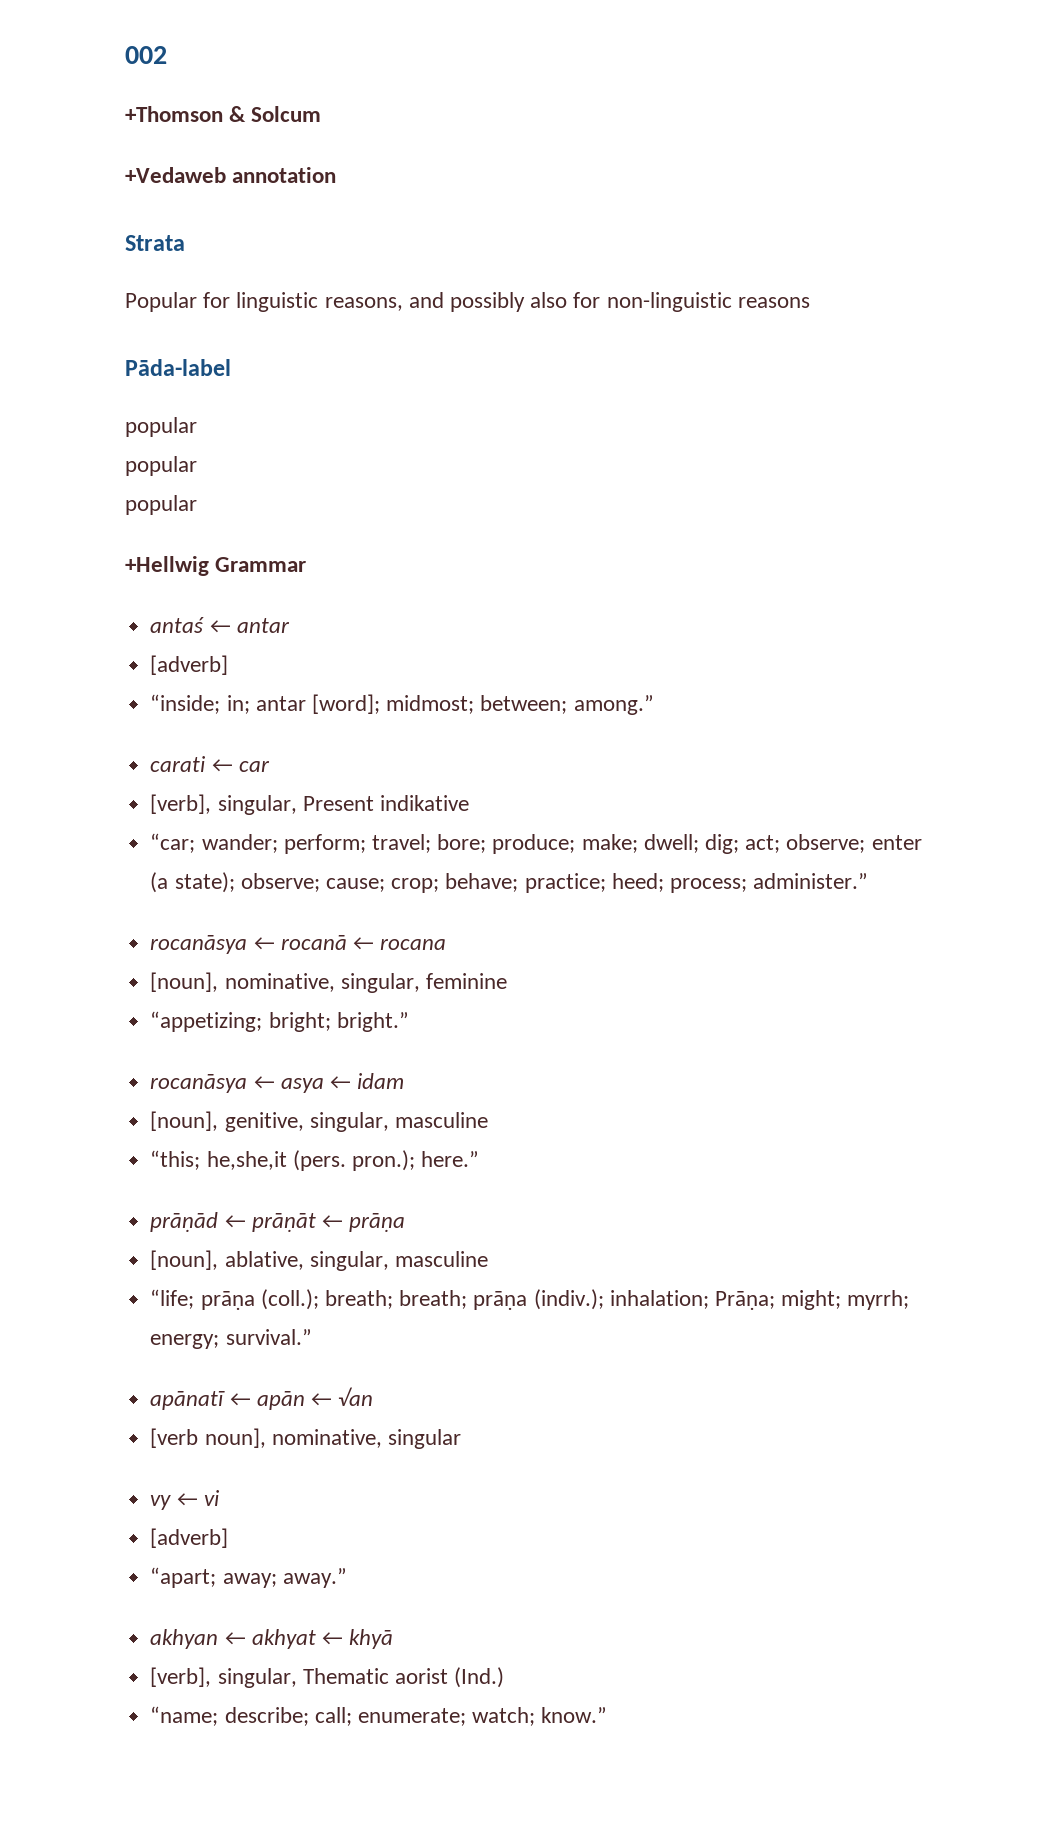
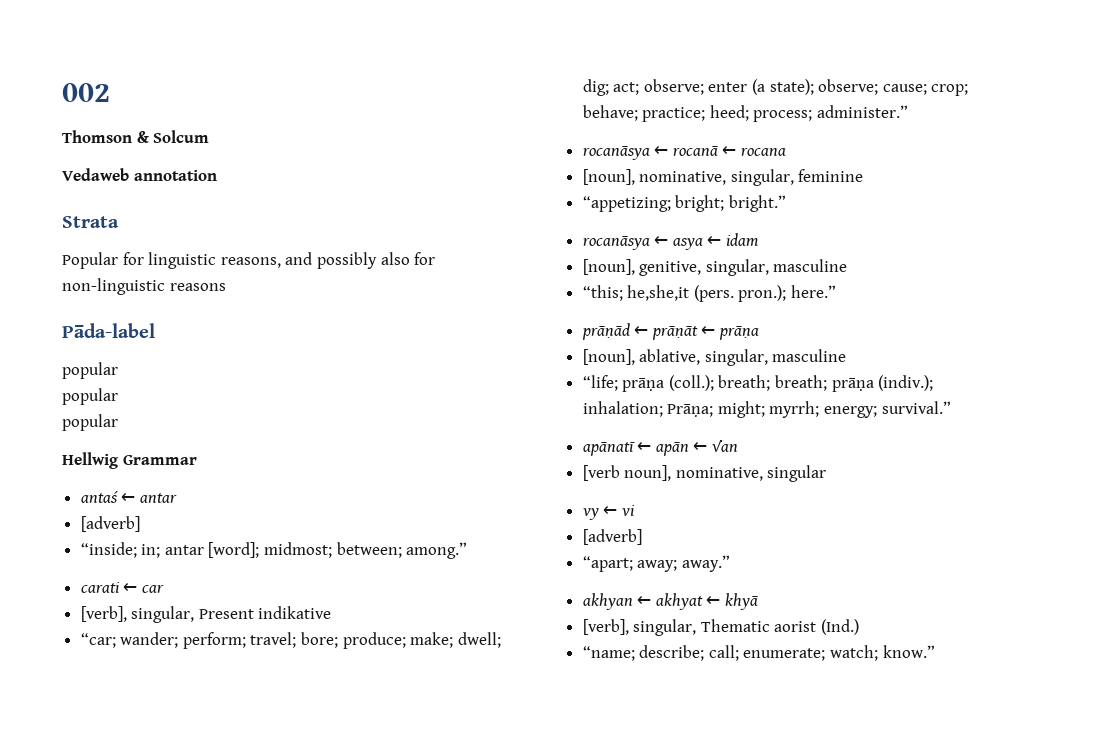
[125,106,223,122] +Thomson -> [62,130,132,143] Thomson
[125,167,226,183] +Vedaweb -> [62,168,129,181] Vedaweb
[125,556,209,576] +Hellwig -> [62,452,118,469] Hellwig

